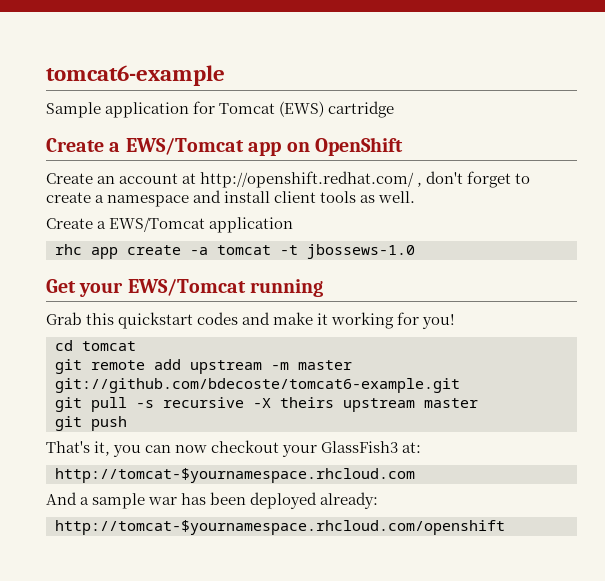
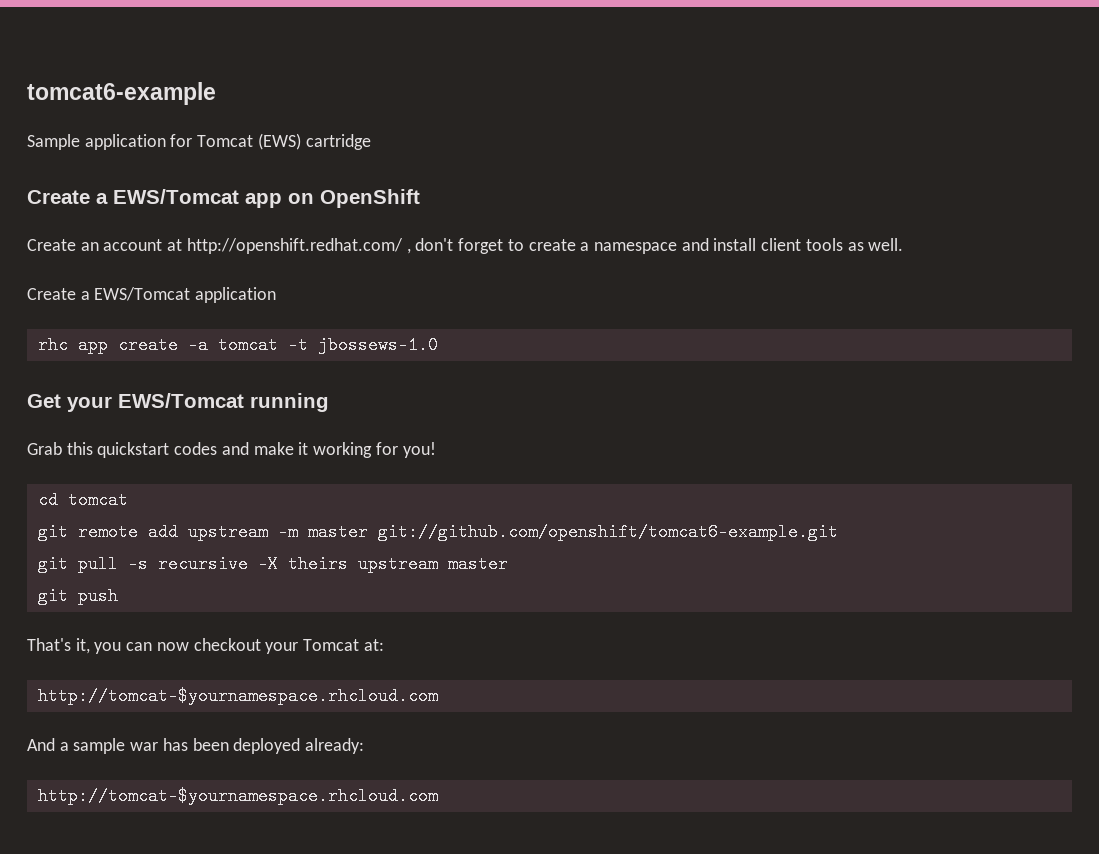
[55,378,460,393] git://github.com/bdecoste/tomcat6-example.git -> [377,523,838,541] git://github.com/openshift/tomcat6-example.git
[321,441,399,453] GlassFish3 -> [303,639,360,651] Tomcat
[55,520,505,535] http://tomcat-$yournamespace.rhcloud.com/openshift -> [37,787,438,805] http://tomcat-$yournamespace.rhcloud.com

